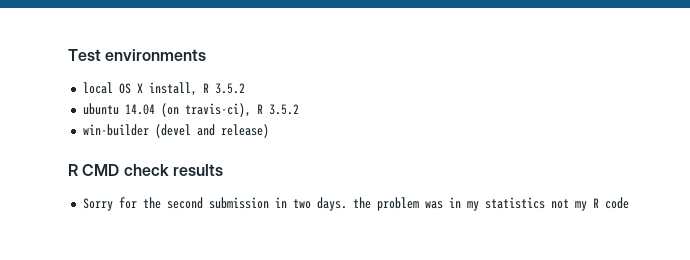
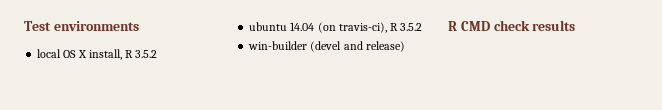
[82,197,629,211] // Sorry for the second submission in two days. the problem was in my statistics not my R code -> (576, 25) none

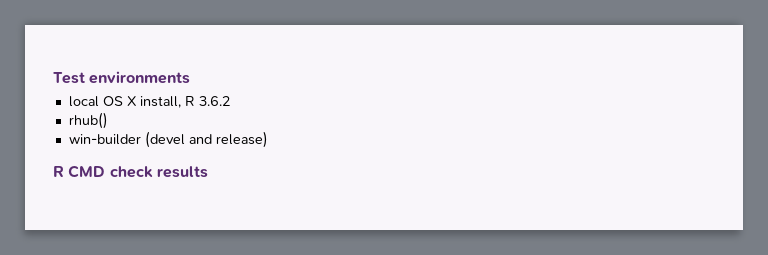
[135,50,158,58] [249,22,423,33] 3.5.2 // ubuntu 14.04 (on travis-ci), R 3.5.2 -> [198,96,230,106] [68,112,108,129] 3.6.2 // rhub()

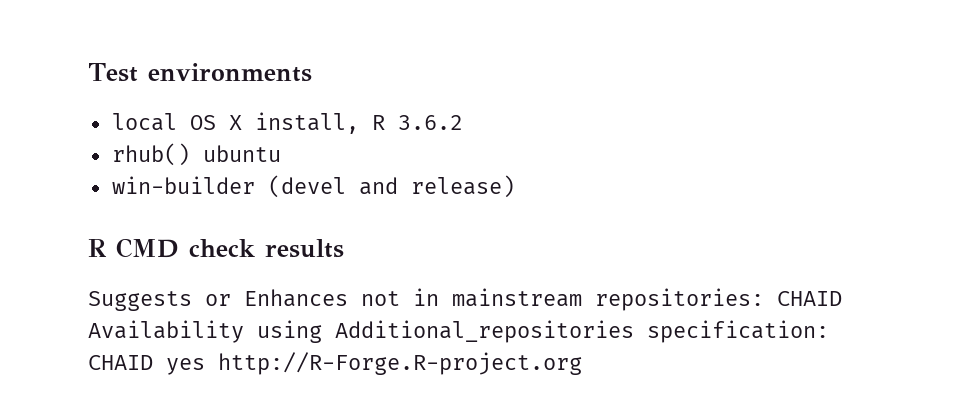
(108, 120) none -> [202,145,281,162] ubuntu
(208, 172) none -> [88,288,842,311] [88,320,829,343] [88,352,582,375] // Suggests or Enhances not in mainstream repositories: CHAID Availability using Additional_repositories specification: CHAID yes http://R-Forge.R-project.org

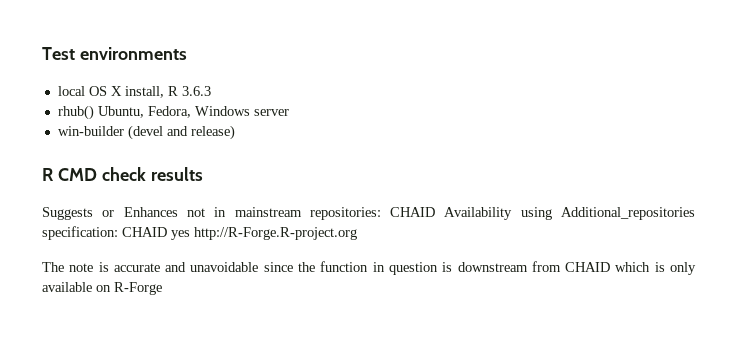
[397,115,463,130] 3.6.2 -> [181,86,211,96] 3.6.3
[202,145,281,162] ubuntu -> [97,106,289,118] Ubuntu, Fedora, Windows server
(582, 363) none -> [42,261,696,275] [42,282,162,295] // The note is accurate and unavoidable since the function in question is downstream from CHAID which is only available on R-Forge

